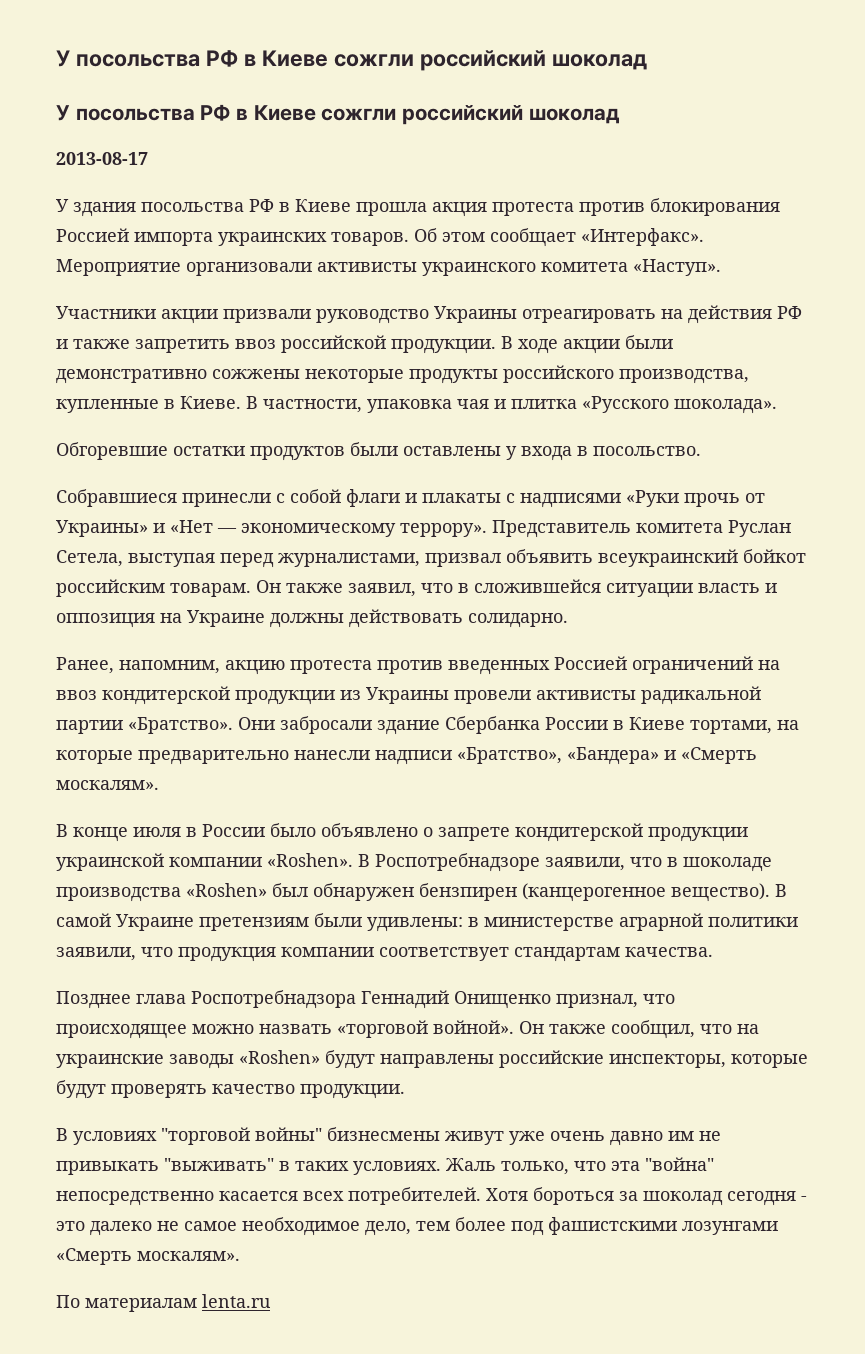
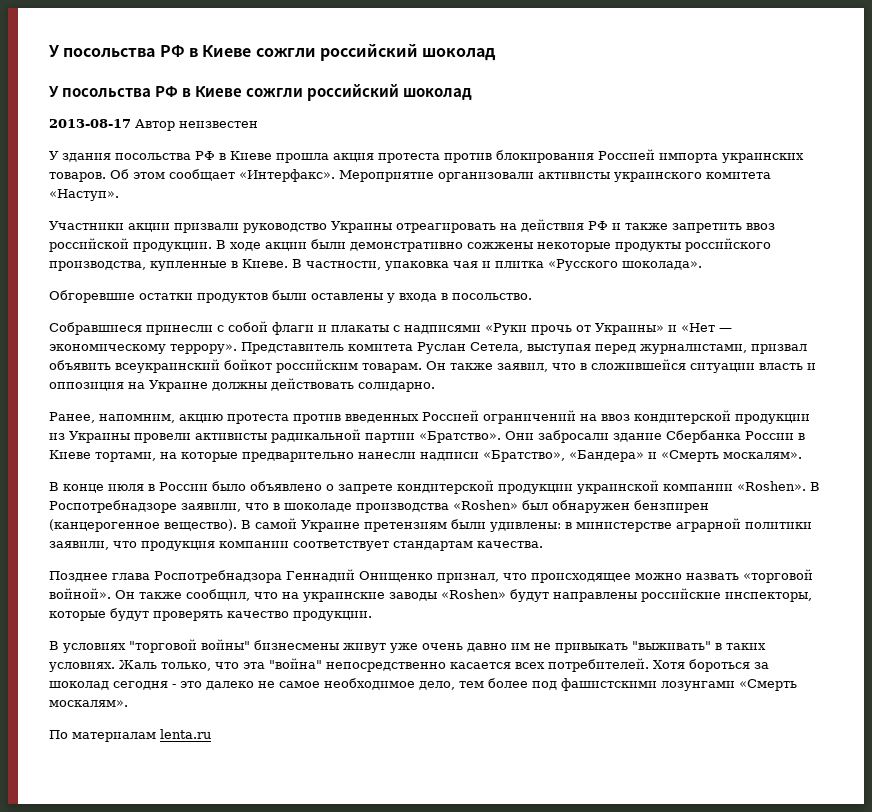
(148, 158) none -> [135,119,258,131] Автор неизвестен

